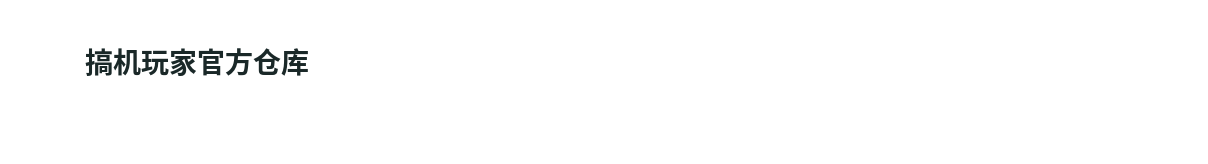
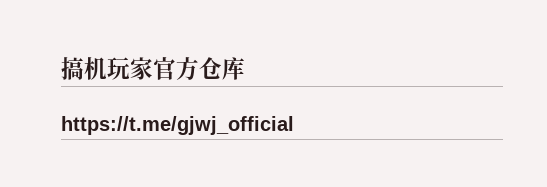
(309, 62) none -> [61,116,294,135] // https://t.me/gjwj_official

